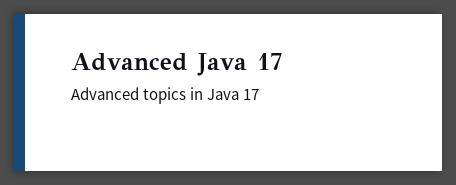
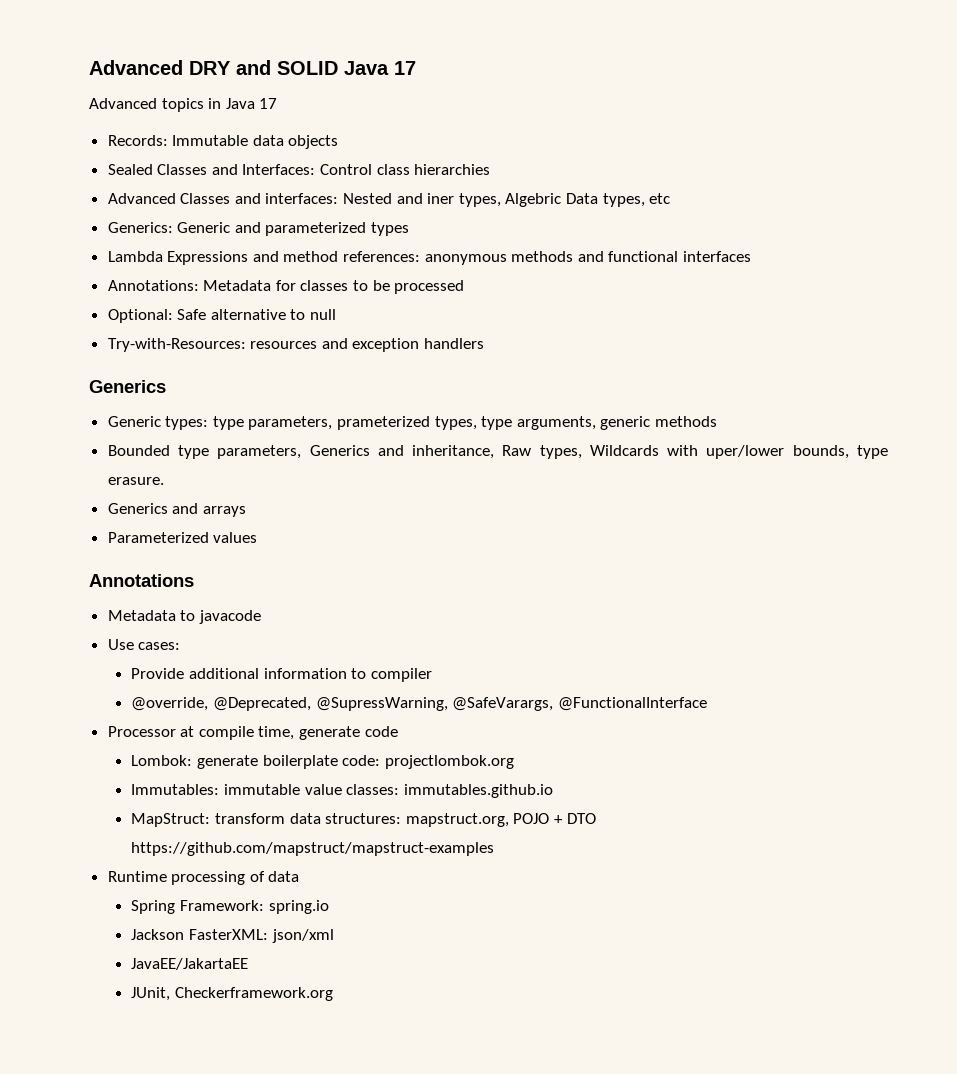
[71,53,188,71] Advanced -> [89,60,338,75] Advanced DRY and SOLID
(260, 94) none -> [107,135,339,149] [107,164,491,175] [107,193,671,207] [107,222,410,236] [107,251,752,265] [107,280,465,294] [107,309,337,323] [107,338,485,352] [89,380,166,393] [107,416,718,430] [107,445,888,459] [107,477,164,485] [107,503,246,517] [107,532,258,543] [89,574,194,587] [107,610,261,624] [107,639,181,650] [131,668,432,682] [131,697,707,711] [107,726,398,740] [131,755,514,769] [131,784,553,798] [131,813,596,827] [131,842,495,856] [107,871,300,885] [131,900,329,914] [131,929,334,943] [131,958,249,970] [131,987,334,1001] // Records: Immutable data objects // Sealed Classes and Interfaces: Control class hierarchies // Advanced Classes and interfaces: Nested and iner types, Algebric Data types, etc // Generics: Generic and parameterized types // Lambda Expressions and method references: anonymous methods and functional interfaces // Annotations: Metadata for classes to be processed // Optional: Safe alternative to null // Try-with-Resources: resources and exception handlers // Generics // Generic types: type parameters, prameterized types, type arguments, generic methods // Bounded type parameters, Generics and inheritance, Raw types, Wildcards with uper/lower bounds, type erasure. // Generics and arrays // Parameterized values // Annotations // Metadata to javacode // Use cases: // Provide additional information to compiler // @override, @Deprecated, @SupressWarning, @SafeVarargs, @FunctionalInterface // Processor at compile time, generate code // Lombok: generate boilerplate code: projectlombok.org // Immutables: immutable value classes: immutables.github.io // MapStruct: transform data structures: mapstruct.org, POJO + DTO https://github.com/mapstruct/mapstruct-examples // Runtime processing of data // Spring Framework: spring.io // Jackson FasterXML: json/xml // JavaEE/JakartaEE // JUnit, Checkerframework.org

